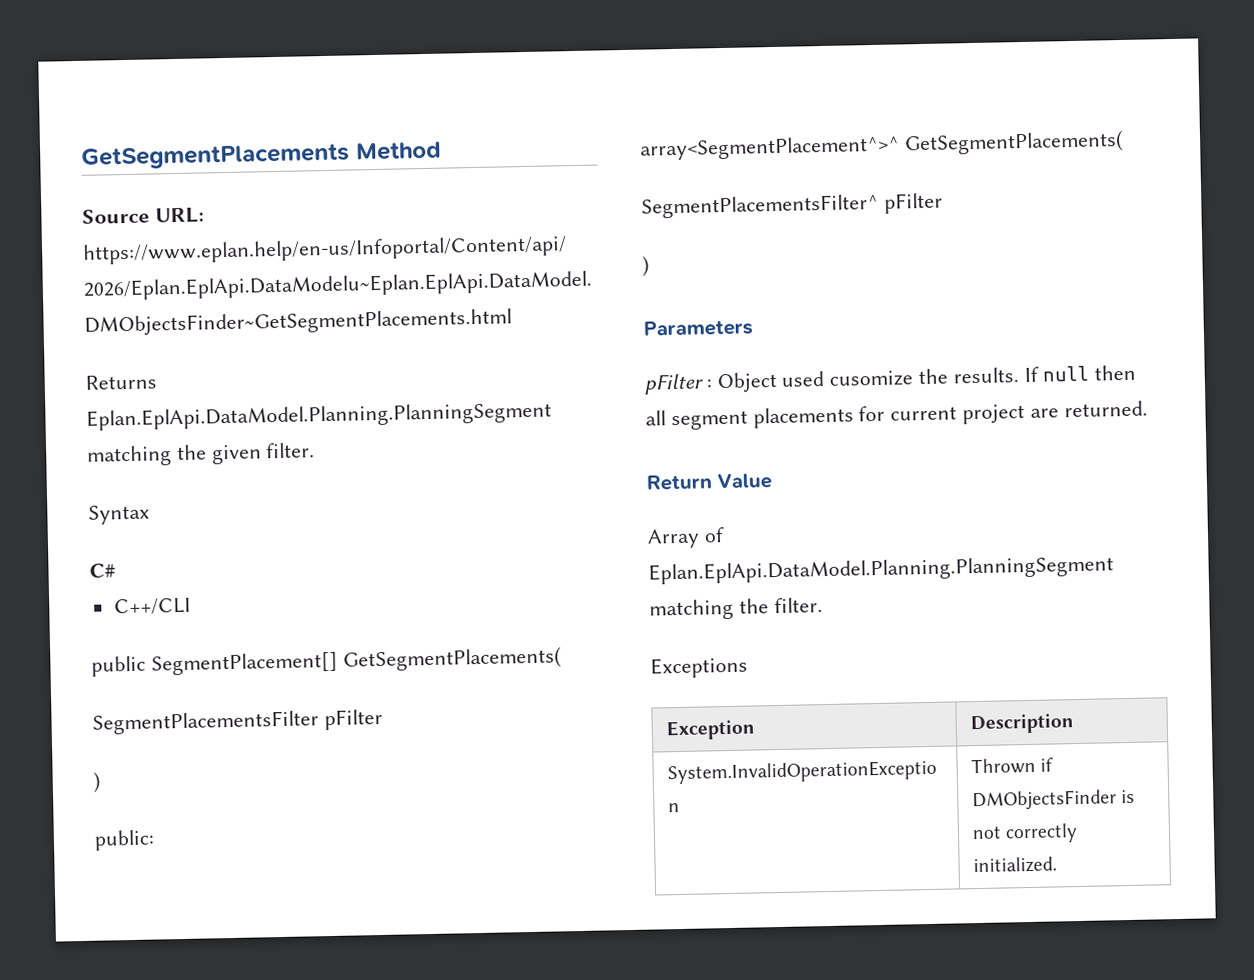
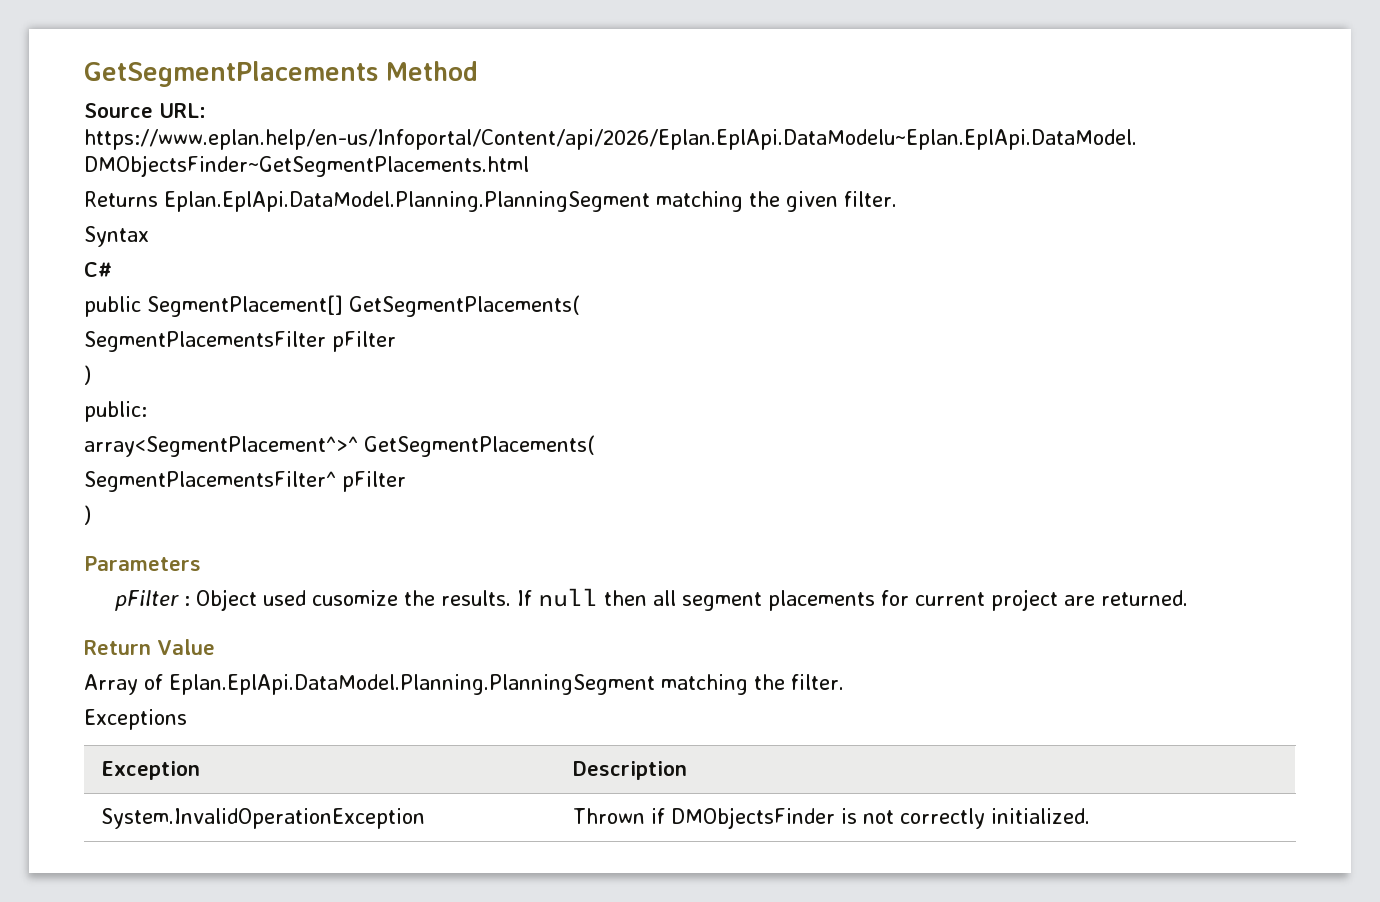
[113,597,191,616] // C++/CLI -> (112, 269) none

